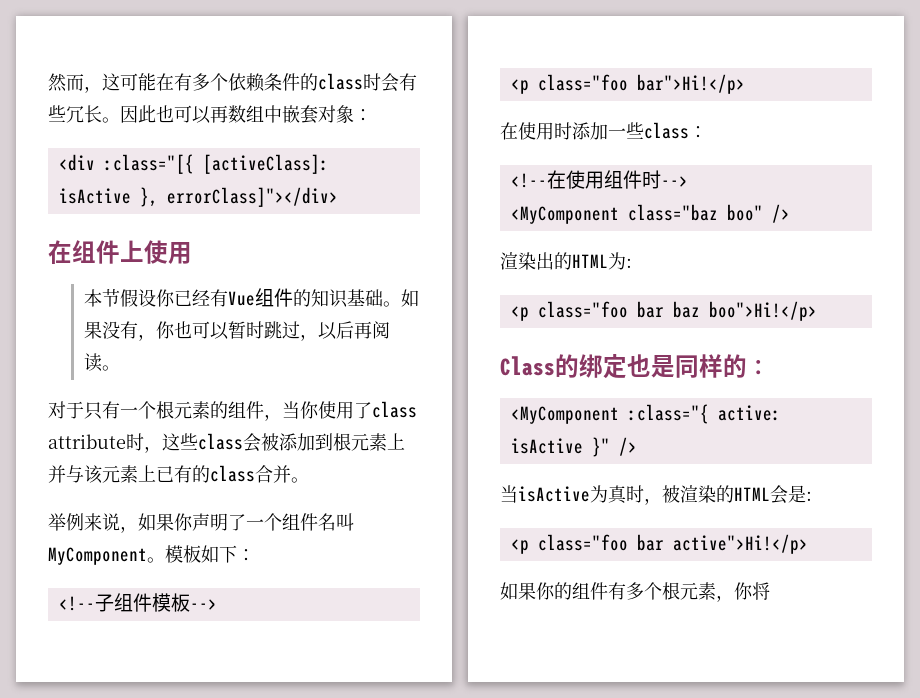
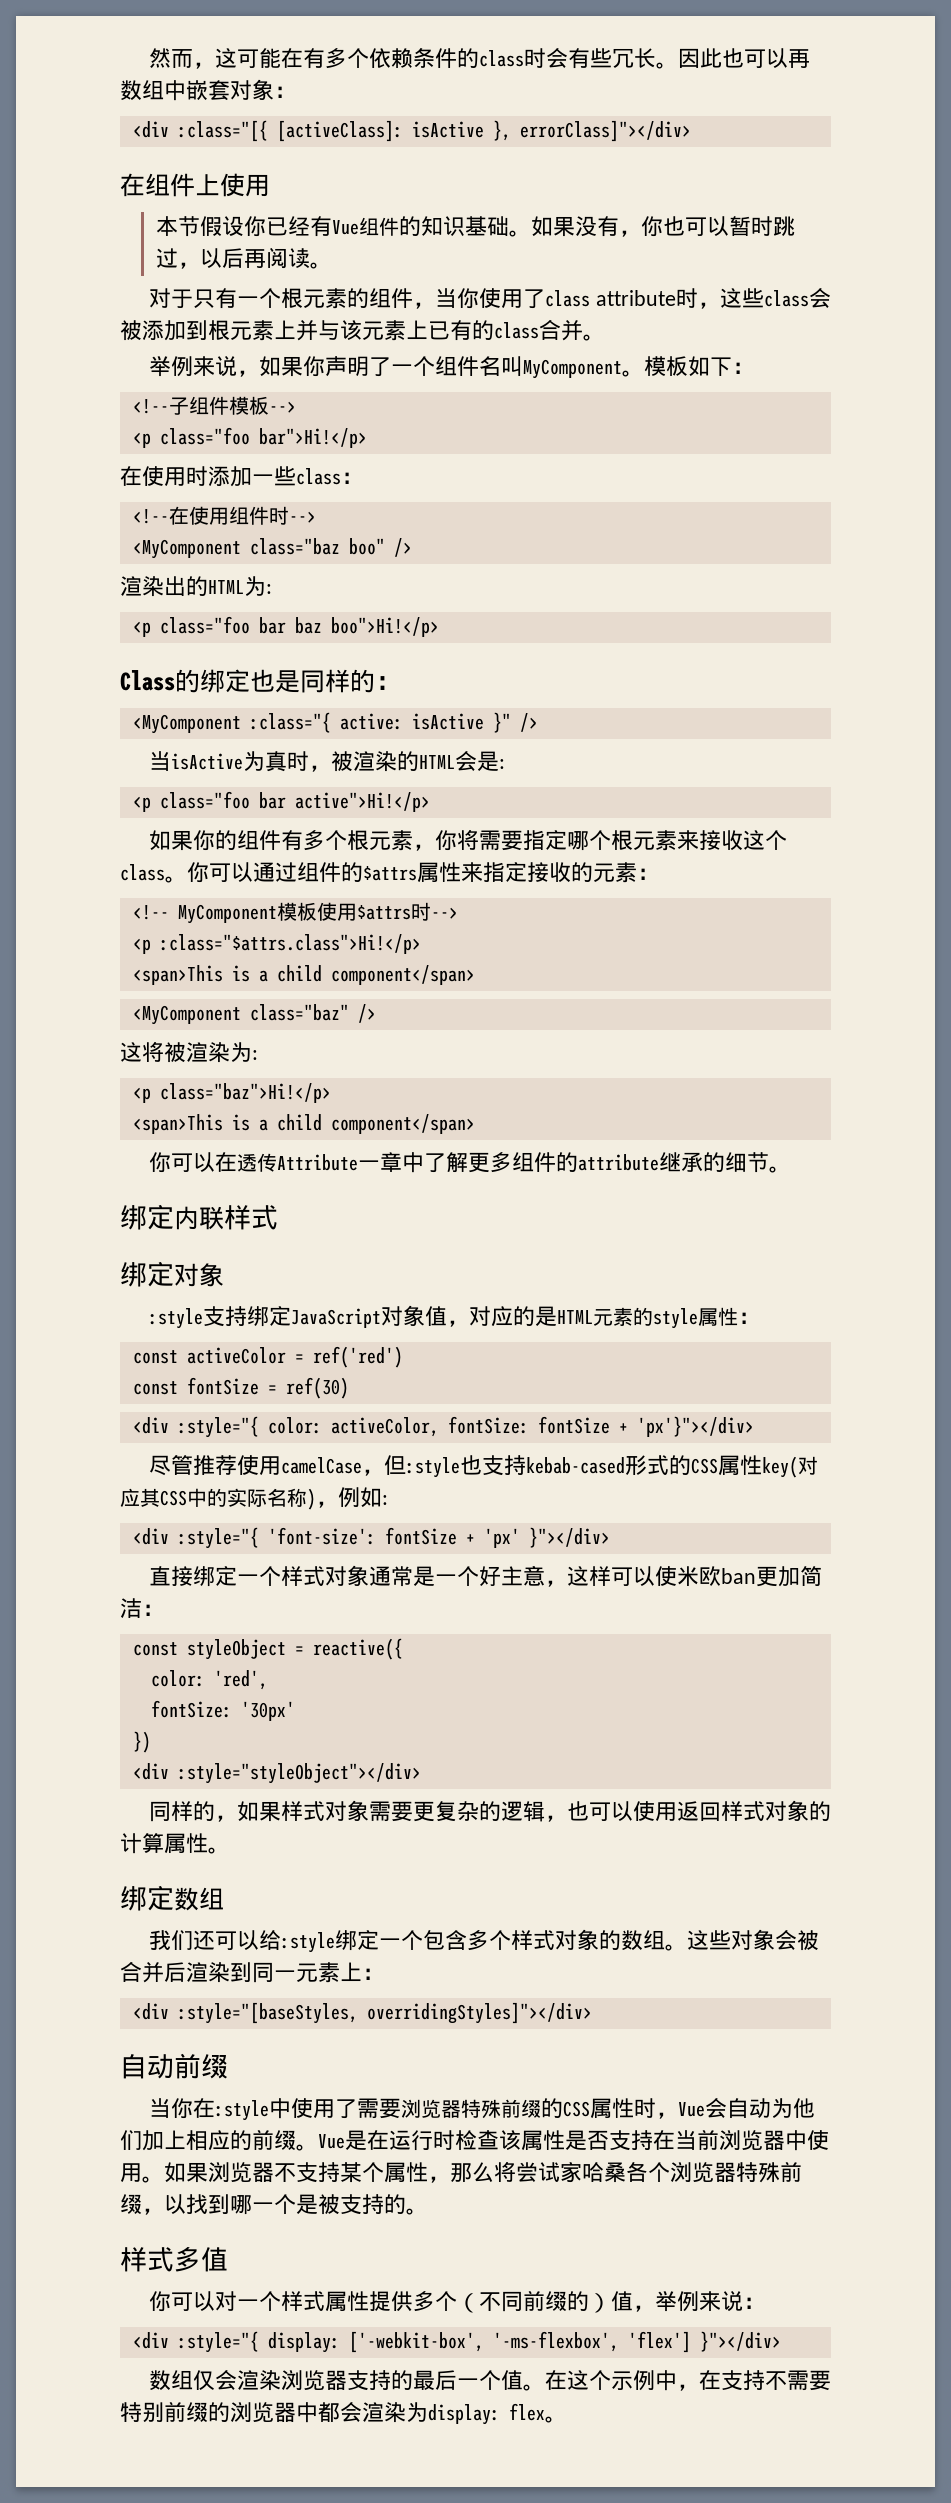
(770, 591) none -> [478,830,787,851] [120,862,659,883] [132,902,458,924] [132,934,421,954] [132,965,475,985] [132,1004,376,1025] [120,1041,258,1063] [132,1083,331,1103] [132,1114,475,1134] [148,1152,791,1173] [120,1204,278,1230] [120,1261,224,1287] [148,1305,760,1329] [132,1346,403,1368] [132,1377,349,1399] [132,1416,754,1438] [148,1455,818,1478] [120,1487,388,1510] [132,1527,610,1549] [148,1565,822,1587] [120,1598,164,1618] [132,1638,403,1660] [150,1670,268,1690] [150,1700,295,1721] [132,1731,151,1753] [132,1763,421,1784] [148,1800,831,1822] [120,1833,230,1854] [120,1885,224,1911] [148,1929,819,1953] [120,1961,384,1983] [132,2002,592,2024] [120,2053,228,2079] [148,2098,815,2121] [120,2129,829,2151] [120,2161,802,2183] [120,2194,428,2215] [120,2246,228,2272] [148,2290,765,2313] [132,2331,781,2353] [148,2370,831,2391] [120,2401,567,2425] 需要指定哪个根元素来接收这个class。你可以通过组件的$attrs属性来指定接收的元素： // <!-- MyComponent模板使用$attrs时--> // <p :class="$attrs.class">Hi!</p> // <span>This is a child component</span> // <MyComponent class="baz" /> // 这将被渲染为: // <p class="baz">Hi!</p> // <span>This is a child component</span> // 你可以在透传Attribute一章中了解更多组件的attribute继承的细节。 // 绑定内联样式 // 绑定对象 // :style支持绑定JavaScript对象值，对应的是HTML元素的style属性： // const activeColor = ref('red') // const fontSize = ref(30) // <div :style="{ color: activeColor, fontSize: fontSize + 'px'}"></div> // 尽管推荐使用camelCase，但:style也支持kebab-cased形式的CSS属性key(对应其CSS中的实际名称)，例如: // <div :style="{ 'font-size': fontSize + 'px' }"></div> // 直接绑定一个样式对象通常是一个好主意，这样可以使米欧ban更加简洁： // const styleObject = reactive({ // color: 'red', // fontSize: '30px' // }) // <div :style="styleObject"></div> // 同样的，如果样式对象需要更复杂的逻辑，也可以使用返回样式对象的计算属性。 // 绑定数组 // 我们还可以给:style绑定一个包含多个样式对象的数组。这些对象会被合并后渲染到同一元素上： // <div :style="[baseStyles, overridingStyles]"></div> // 自动前缀 // 当你在:style中使用了需要浏览器特殊前缀的CSS属性时，Vue会自动为他们加上相应的前缀。Vue是在运行时检查该属性是否支持在当前浏览器中使用。如果浏览器不支持某个属性，那么将尝试家哈桑各个浏览器特殊前缀，以找到哪一个是被支持的。 // 样式多值 // 你可以对一个样式属性提供多个（不同前缀的）值，举例来说： // <div :style="{ display: ['-webkit-box', '-ms-flexbox', 'flex'] }"></div> // 数组仅会渲染浏览器支持的最后一个值。在这个示例中，在支持不需要特别前缀的浏览器中都会渲染为display: flex。

